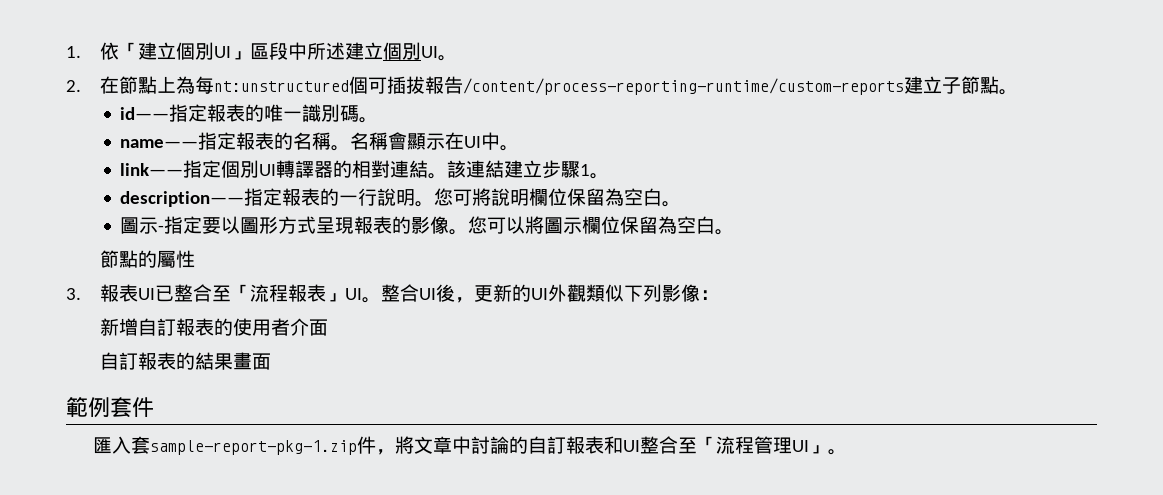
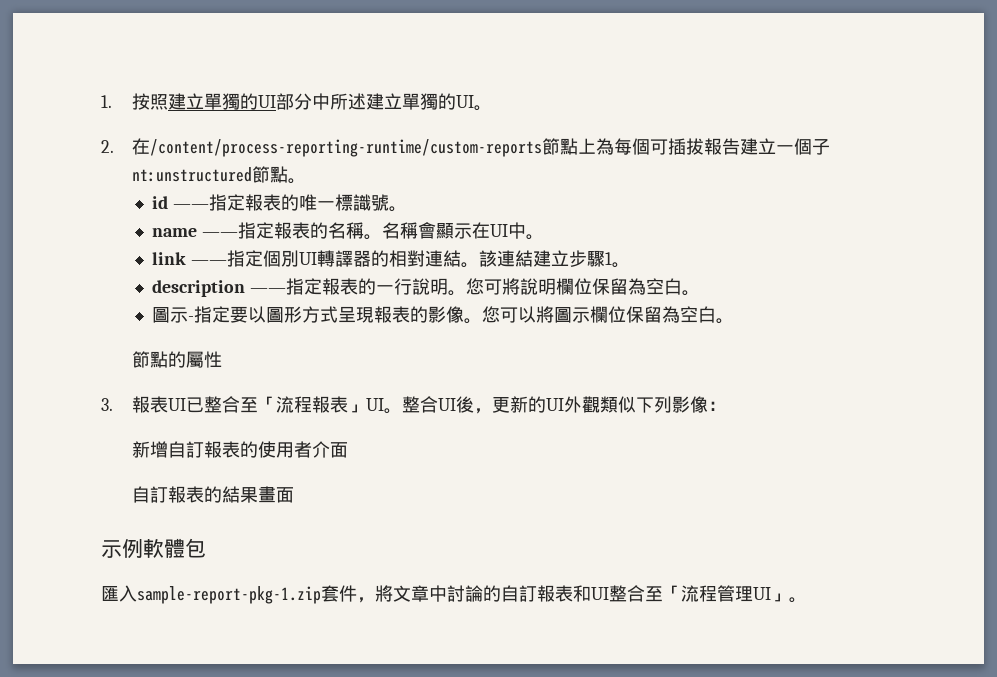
[99,42,288,60] 依「建立個別UI」區段 -> [132,93,313,110] 按照建立單獨的UI部分
[382,42,421,60] 個別 -> [402,93,457,110] 單獨的
(119, 85) none -> [150,139,543,157] /content/process-reporting-runtime/custom-reports
[213,80,349,92] nt:unstructured -> (633, 146) none
[462,76,961,95] /content/process-reporting-runtime/custom-reports建立子 -> [740,138,831,155] [132,167,253,182] 建立一個子nt:unstructured
[120,107,170,120] id—— -> [151,196,209,209] id ——
[302,104,379,123] [120,139,199,148] 識別碼。 // name—— -> [334,194,407,212] [151,228,238,237] 標識號。 // name ——
[120,163,184,176] link—— -> [151,252,227,265] link ——
[120,191,245,207] description—— -> [151,280,286,297] description ——
[66,397,154,418] 範例套件 -> [101,538,206,559] 示例軟體包
[131,436,358,455] 套sample-report-pkg-1.zip -> [137,585,339,604] sample-report-pkg-1.zip套

